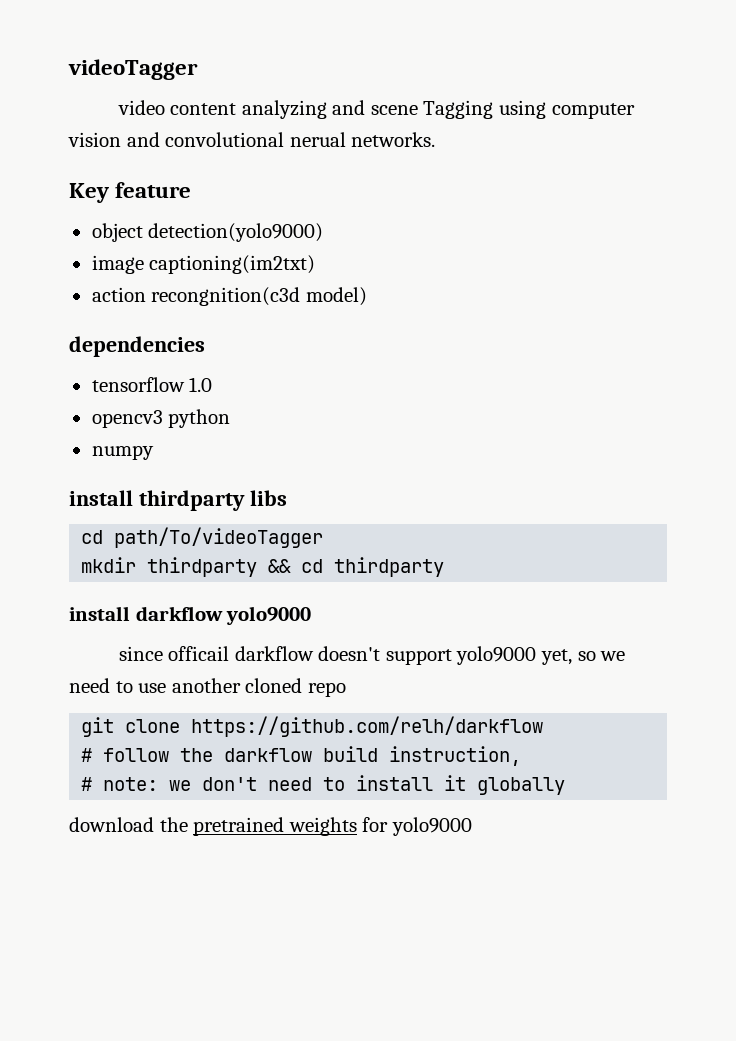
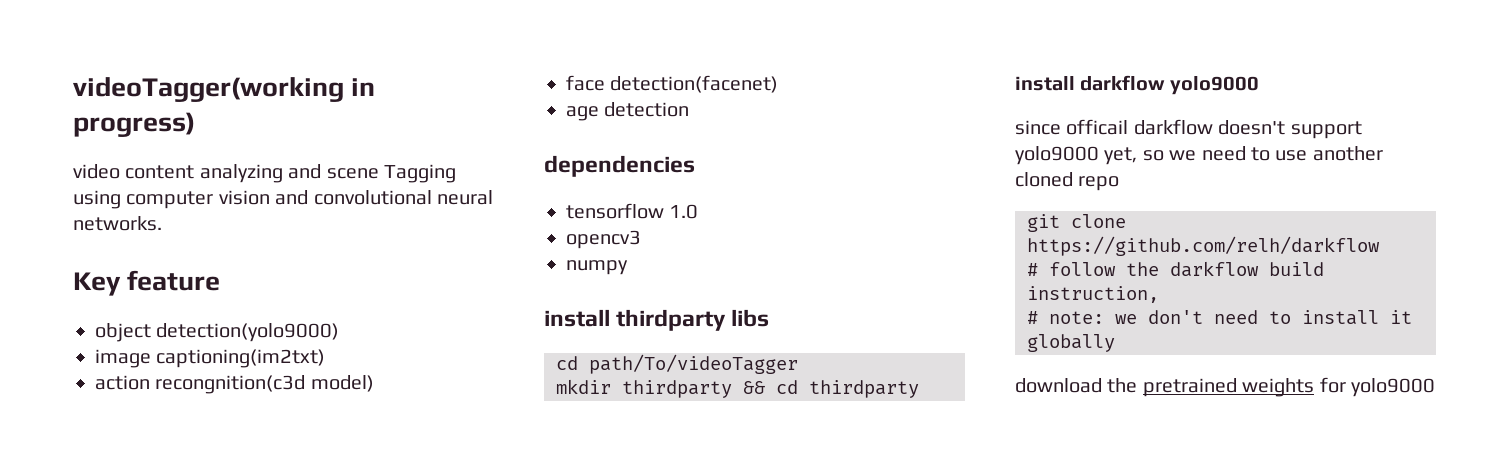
[68,59,198,80] videoTagger -> [73,77,376,102] [73,112,195,137] videoTagger(working in progress)
[289,132,346,147] nerual -> [437,190,493,205] neural
(367, 296) none -> [566,75,779,93] [566,102,690,121] // face detection(facenet) // age detection
[168,409,231,428] python -> (641, 239) none

